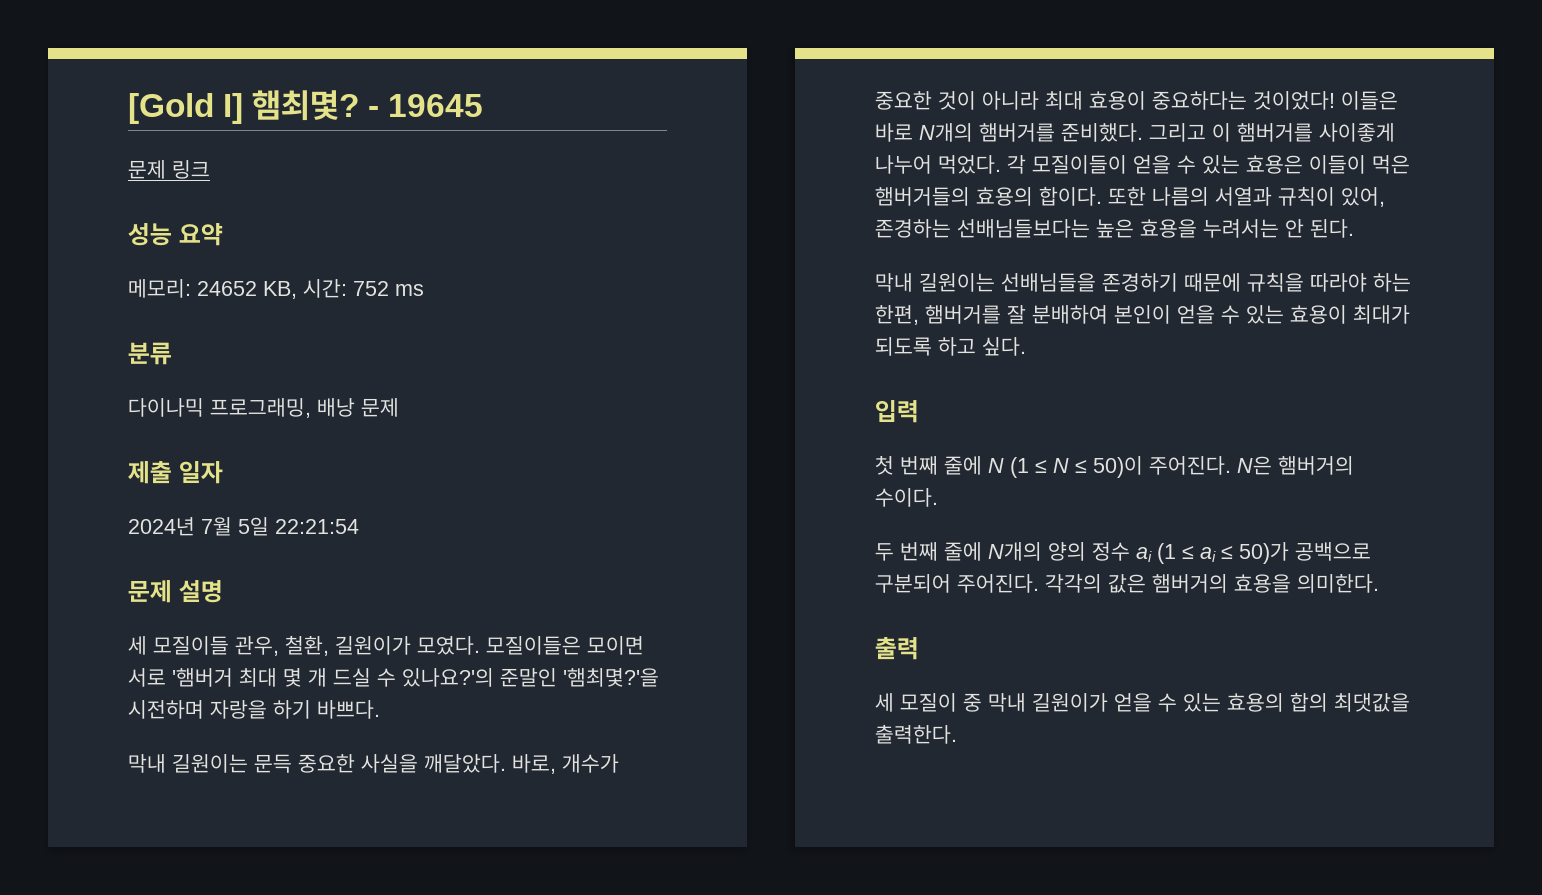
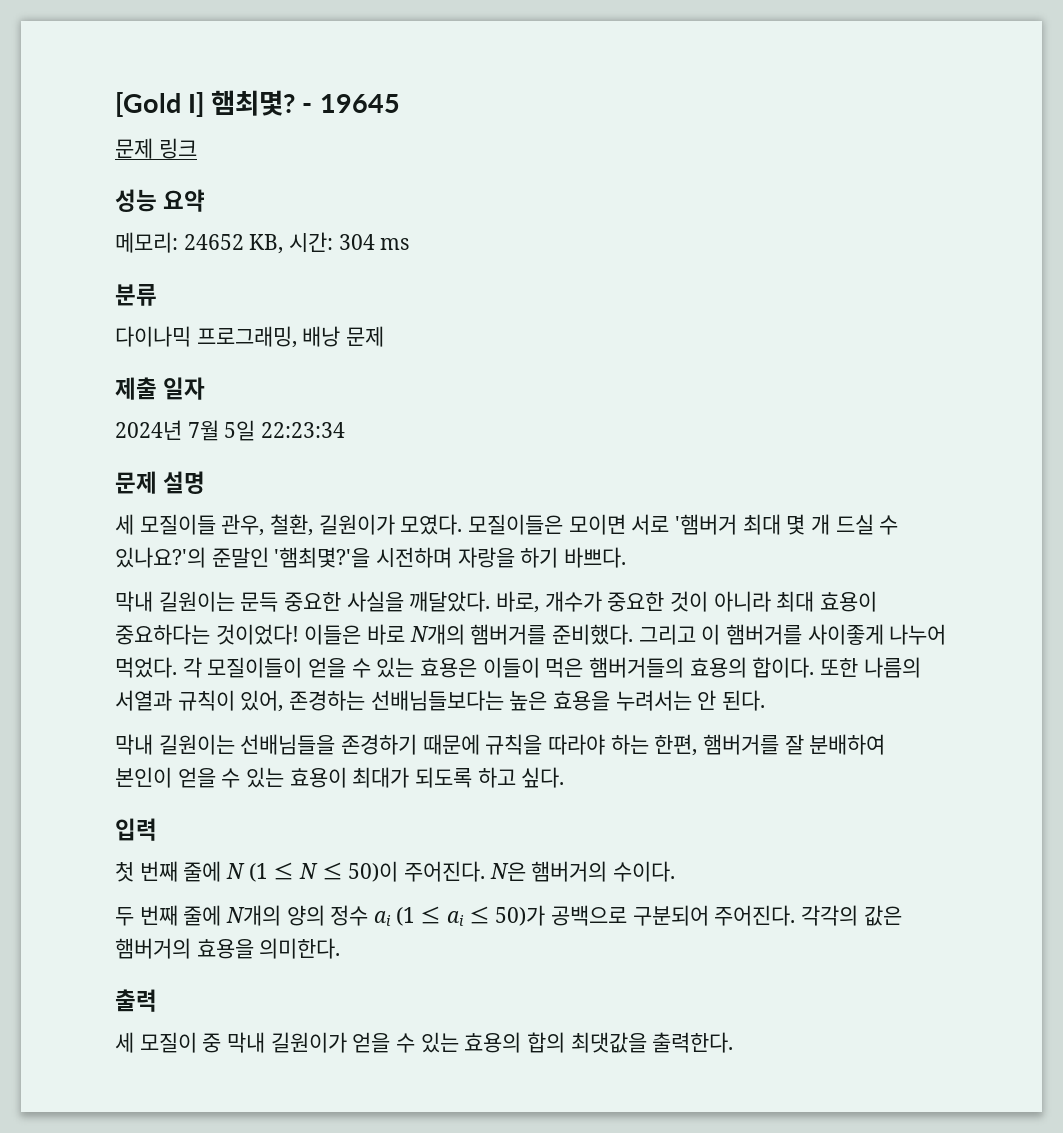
[353,281,389,296] 752 -> [338,234,375,250] 304
[275,519,359,534] 22:21:54 -> [261,422,346,438] 22:23:34

